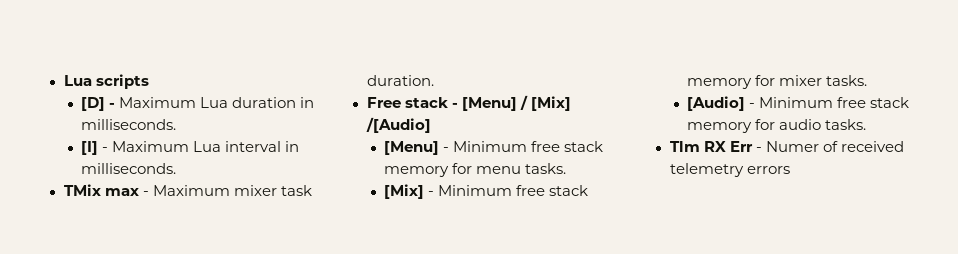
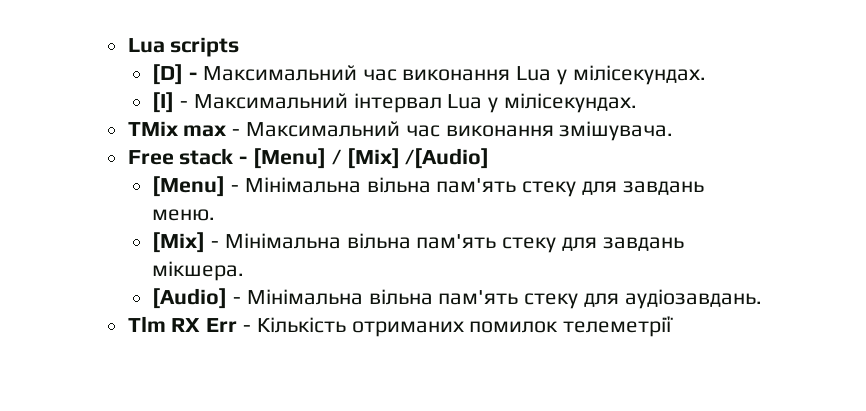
[119,97,315,108] [81,119,177,130] [81,141,300,155] [81,163,177,174] Maximum Lua duration in milliseconds. // [I] - Maximum Lua interval in milliseconds. -> [202,65,706,85] [152,92,637,113] Максимальний час виконання Lua у мілісекундах. // [I] - Максимальний інтервал Lua у мілісекундах.
[152,185,312,196] [366,75,434,86] Maximum mixer task duration. -> [246,121,674,141] Максимальний час виконання змішувача.
[453,141,604,152] [384,163,567,177] [384,184,589,199] [687,75,868,89] [687,96,910,111] [687,119,867,133] Minimum free stack memory for menu tasks. // [Mix] - Minimum free stack memory for mixer tasks. // [Audio] - Minimum free stack memory for audio tasks. -> [244,177,704,197] [152,209,216,221] [152,232,684,253] [152,261,245,281] [152,288,762,309] Мінімальна вільна пам'ять стеку для завдань меню. // [Mix] - Мінімальна вільна пам'ять стеку для завдань мікшера. // [Audio] - Мінімальна вільна пам'ять стеку для аудіозавдань.
[765,141,904,152] [669,163,790,177] Numer of received telemetry errors -> [256,316,674,337] Кількість отриманих помилок телеметрії

